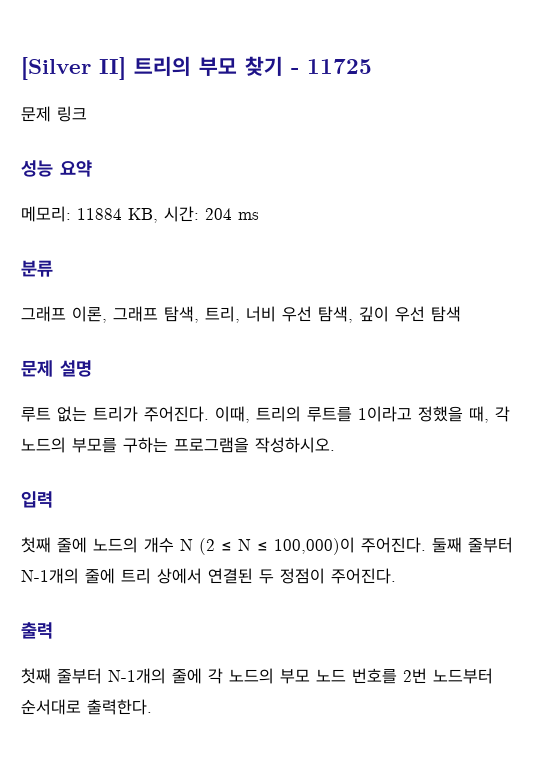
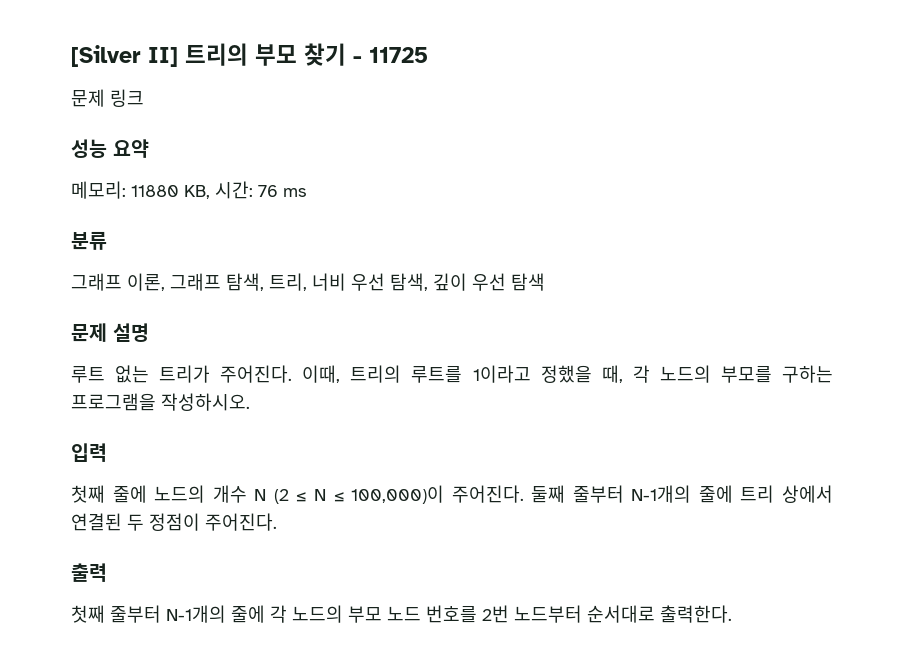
[77,208,122,220] 11884 -> [131,185,179,197] 11880
[205,208,232,220] 204 -> [258,185,278,197] 76

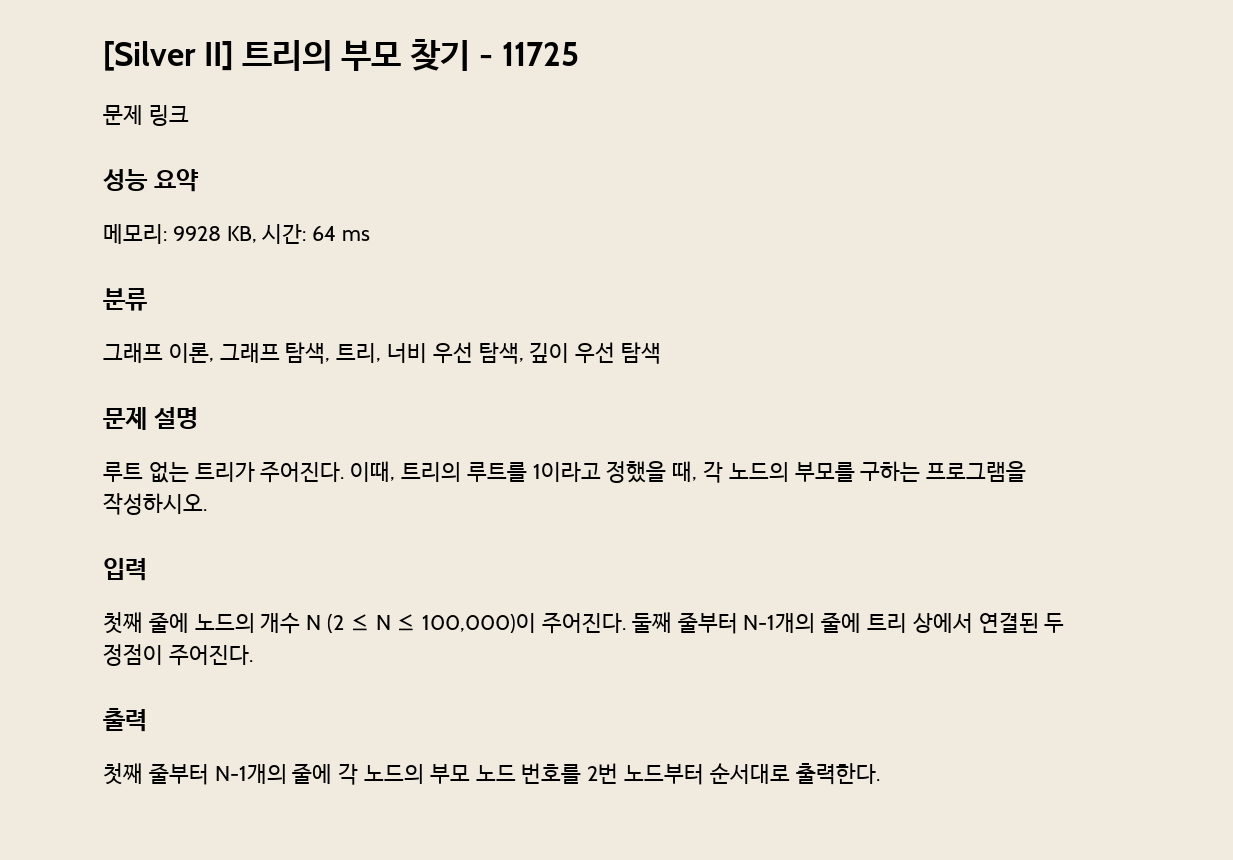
[131,185,179,197] 11880 -> [172,226,221,241] 9928
[258,185,278,197] 76 -> [312,226,337,241] 64

